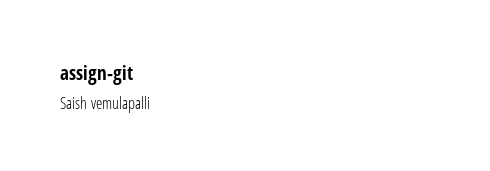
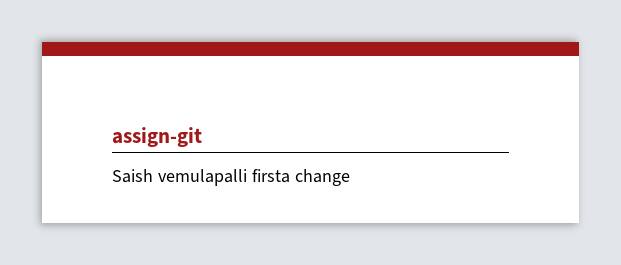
(151, 104) none -> [251,169,350,186] firsta change

